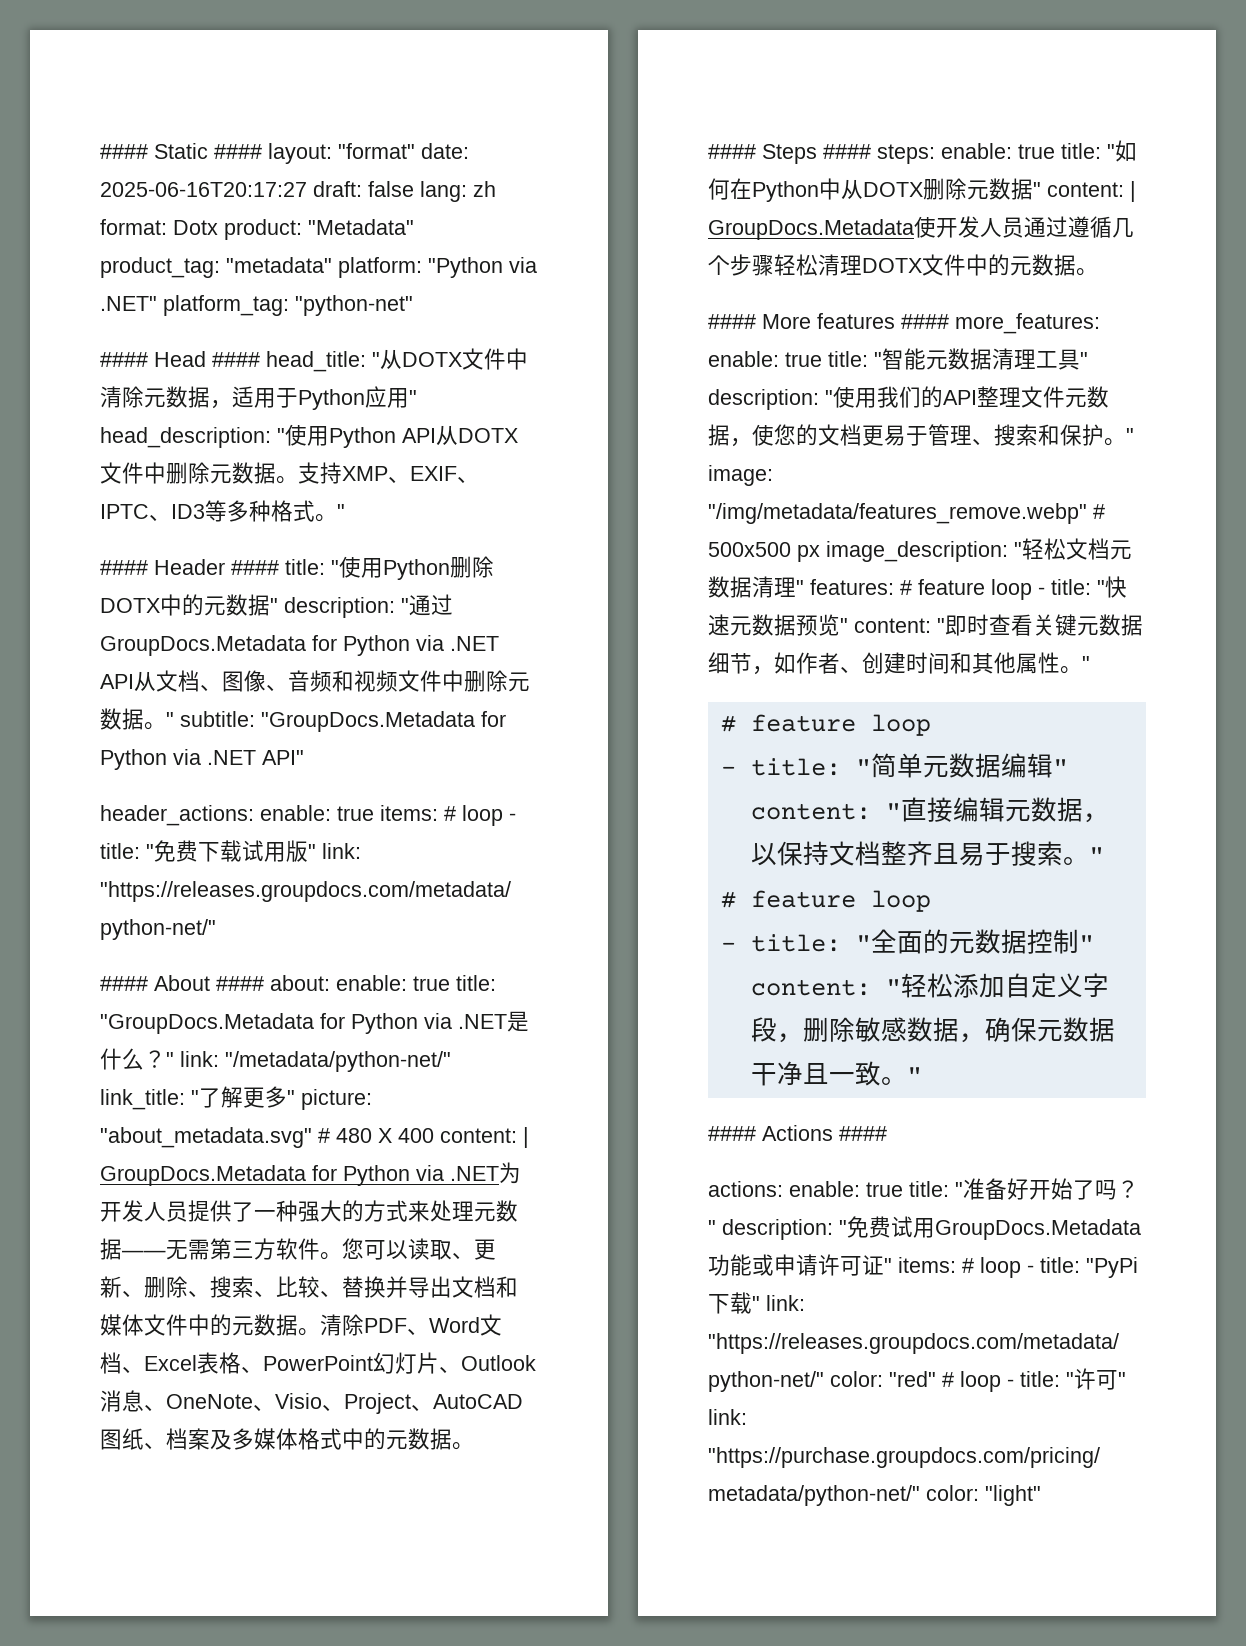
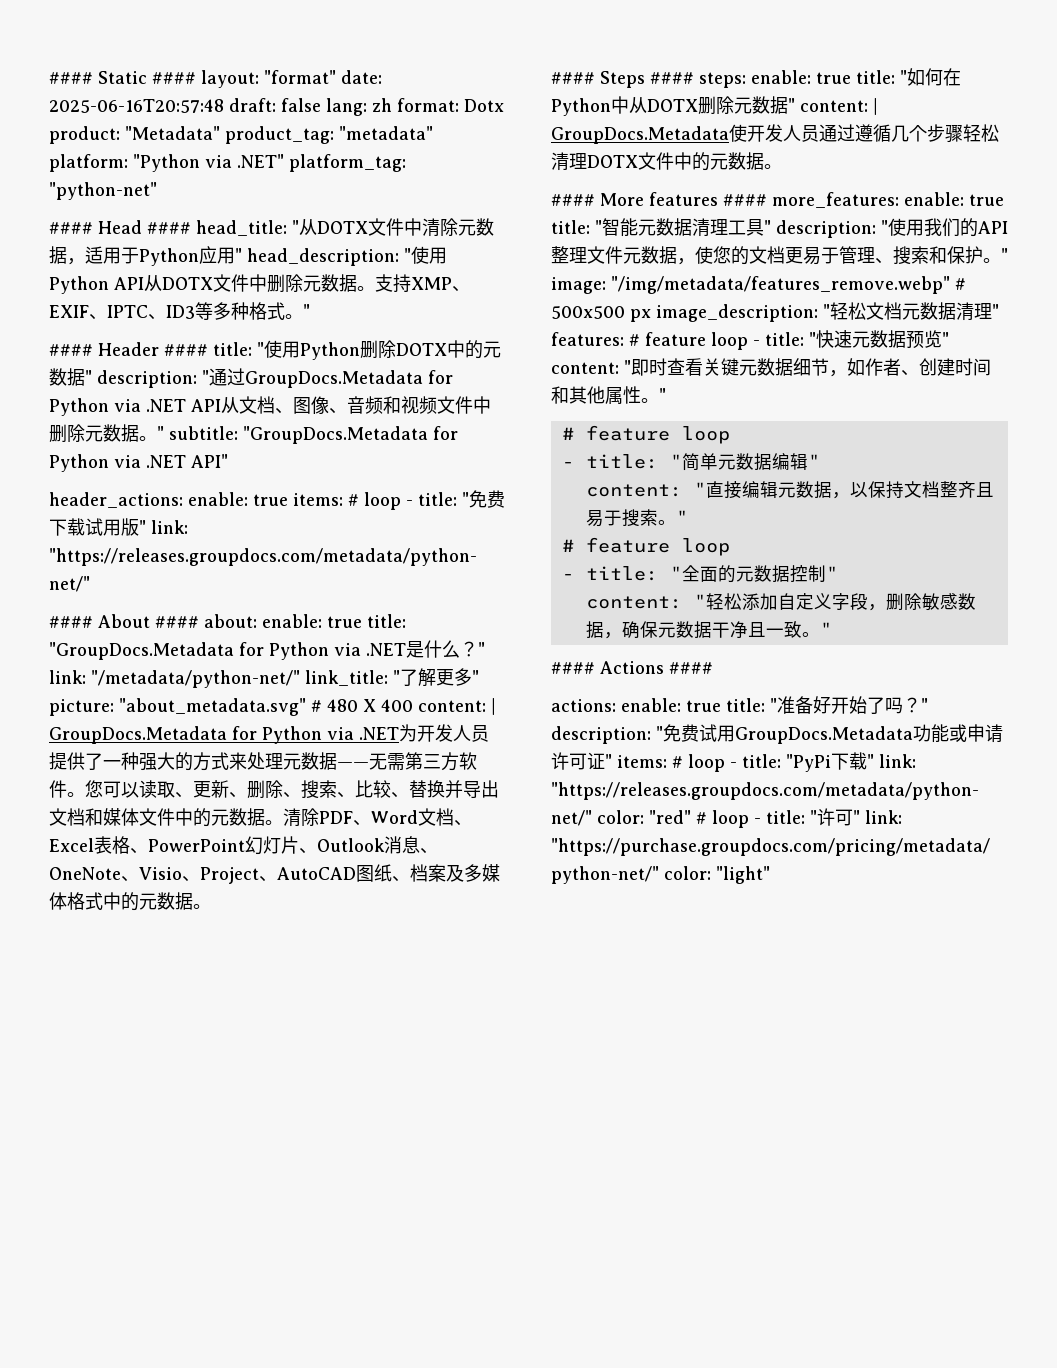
[100,182,307,197] 2025-06-16T20:17:27 -> [49,99,224,113] 2025-06-16T20:57:48

